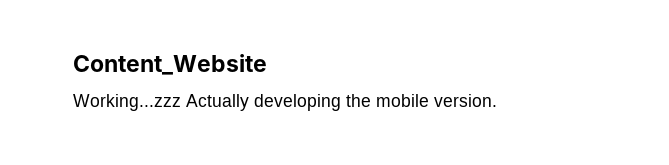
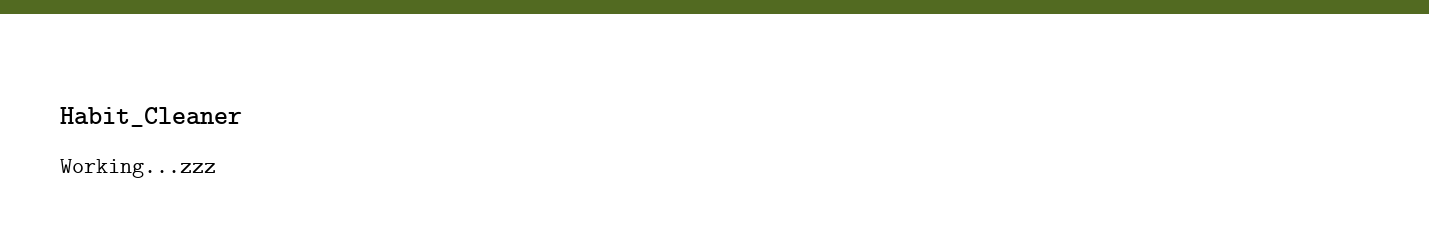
[73,54,267,75] Content_Website -> [60,107,242,127] Habit_Cleaner
[186,94,497,111] Actually developing the mobile version. -> (216, 168) none

